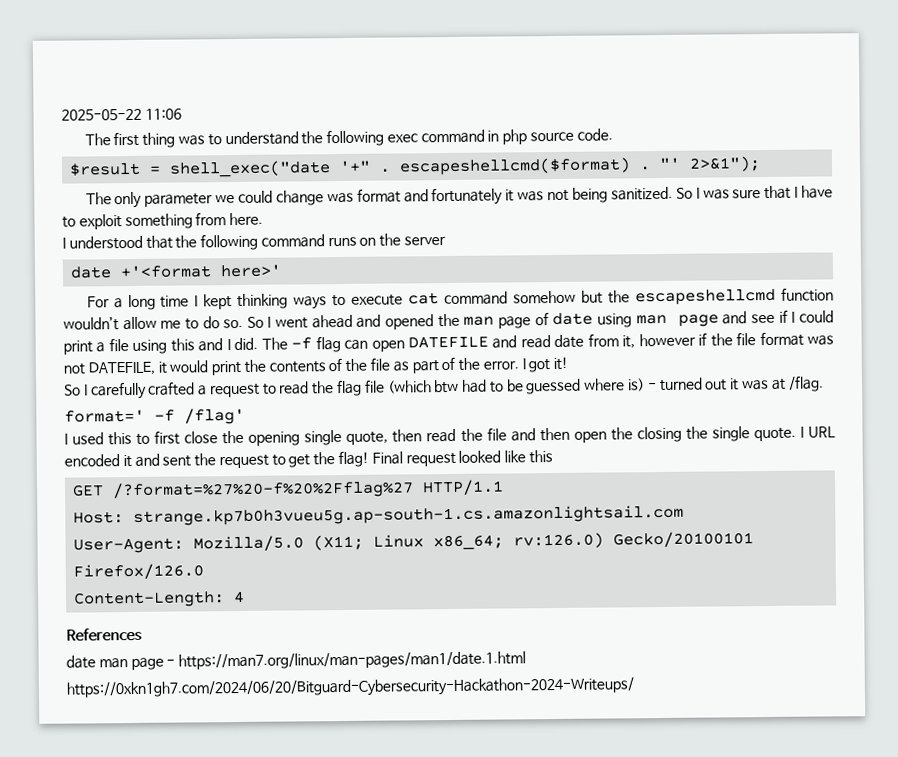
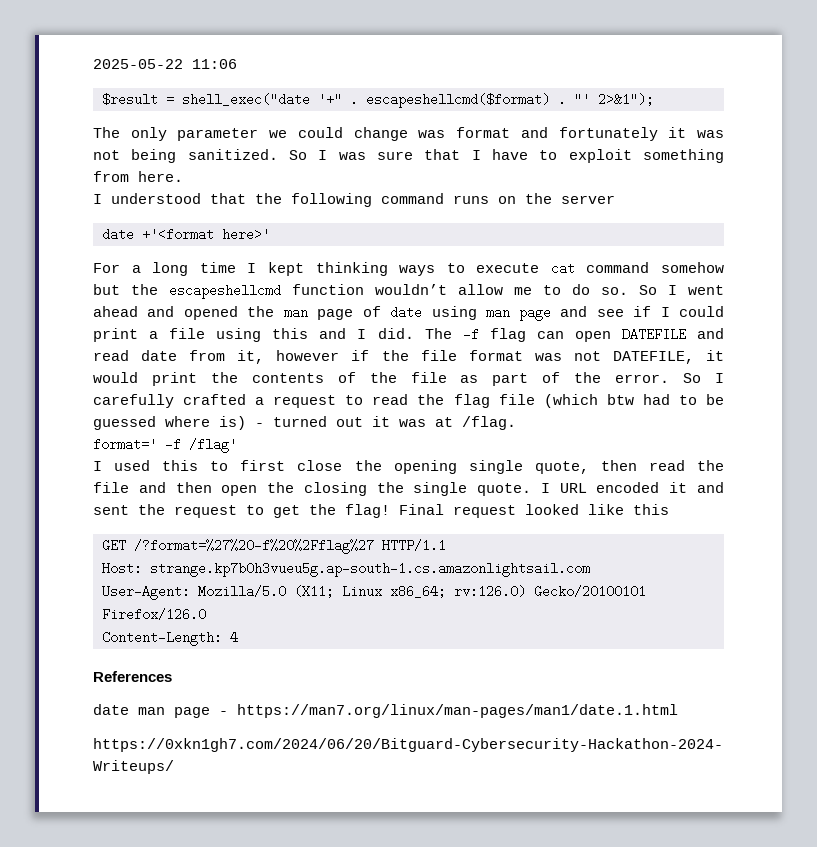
[84,128,613,148] // The first thing was to understand the following exec command in php source code. -> (237, 64) none
[521,356,569,373] I got it! // -> (670, 378) none

